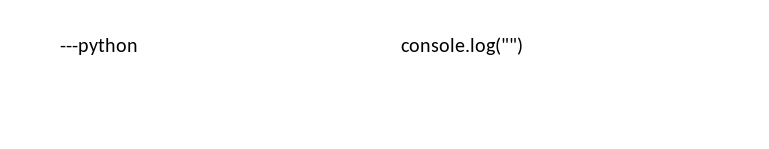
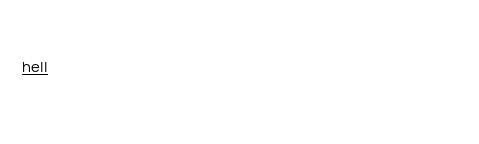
[60,38,138,55] [401,37,523,55] ---python // console.log("") -> [22,62,48,72] hell

